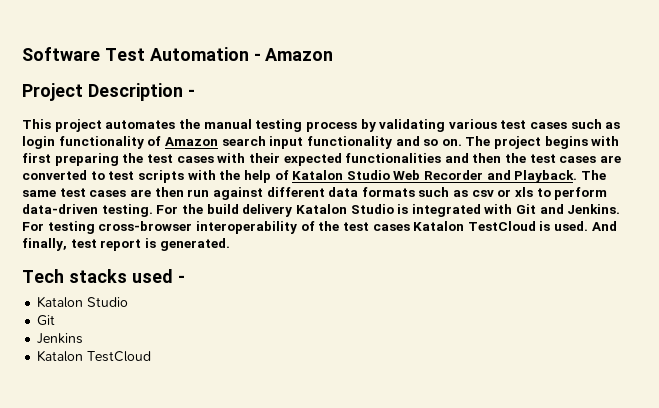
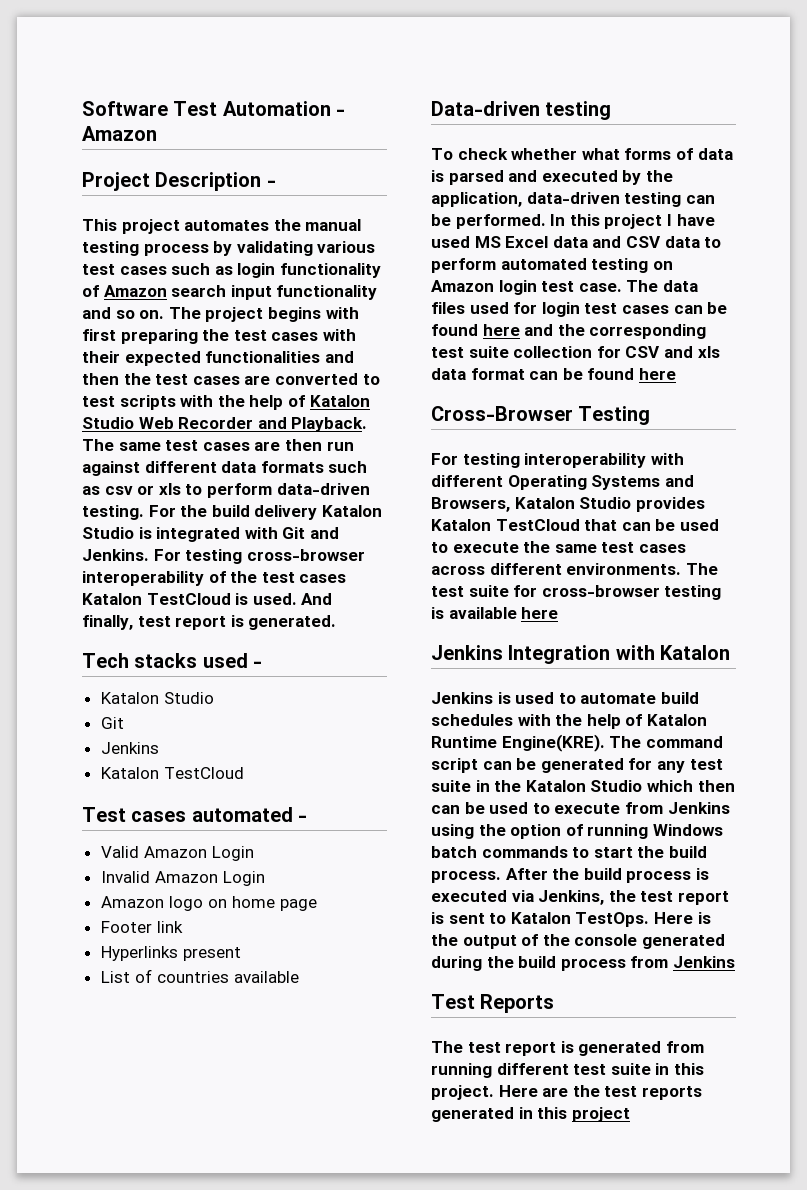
(152, 356) none -> [82,807,308,822] [100,846,254,861] [100,871,265,886] [100,896,317,911] [100,921,183,933] [100,946,241,961] [100,969,299,983] [431,101,612,120] [431,148,733,160] [431,170,673,185] [431,192,715,207] [431,214,715,229] [431,236,722,248] [431,258,673,273] [431,280,698,295] [431,302,728,317] [431,324,707,339] [431,346,720,358] [431,368,676,380] [431,406,651,425] [431,453,684,468] [431,475,694,490] [431,497,705,512] [431,519,719,531] [431,541,686,553] [431,563,718,575] [431,585,722,600] [431,607,559,619] [431,645,731,664] [431,692,699,704] [431,714,707,729] [431,734,723,752] [431,758,723,773] [431,780,735,792] [431,802,730,814] [431,824,723,839] [431,846,707,858] [431,868,709,883] [431,890,729,905] [431,912,711,927] [431,934,725,949] [431,956,735,971] [431,994,555,1013] [431,1041,704,1056] [431,1063,704,1078] [431,1085,702,1100] [431,1107,630,1122] // Test cases automated - // Valid Amazon Login // Invalid Amazon Login // Amazon logo on home page // Footer link // Hyperlinks present // List of countries available // Data-driven testing // To check whether what forms of data is parsed and executed by the application, data-driven testing can be performed. In this project I have used MS Excel data and CSV data to perform automated testing on Amazon login test case. The data files used for login test cases can be found here and the corresponding test suite collection for CSV and xls data format can be found here // Cross-Browser Testing // For testing interoperability with different Operating Systems and Browsers, Katalon Studio provides Katalon TestCloud that can be used to execute the same test cases across different environments. The test suite for cross-browser testing is available here // Jenkins Integration with Katalon // Jenkins is used to automate build schedules with the help of Katalon Runtime Engine(KRE). The command script can be generated for any test suite in the Katalon Studio which then can be used to execute from Jenkins using the option of running Windows batch commands to start the build process. After the build process is executed via Jenkins, the test report is sent to Katalon TestOps. Here is the output of the console generated during the build process from Jenkins // Test Reports // The test report is generated from running different test suite in this project. Here are the test reports generated in this project

